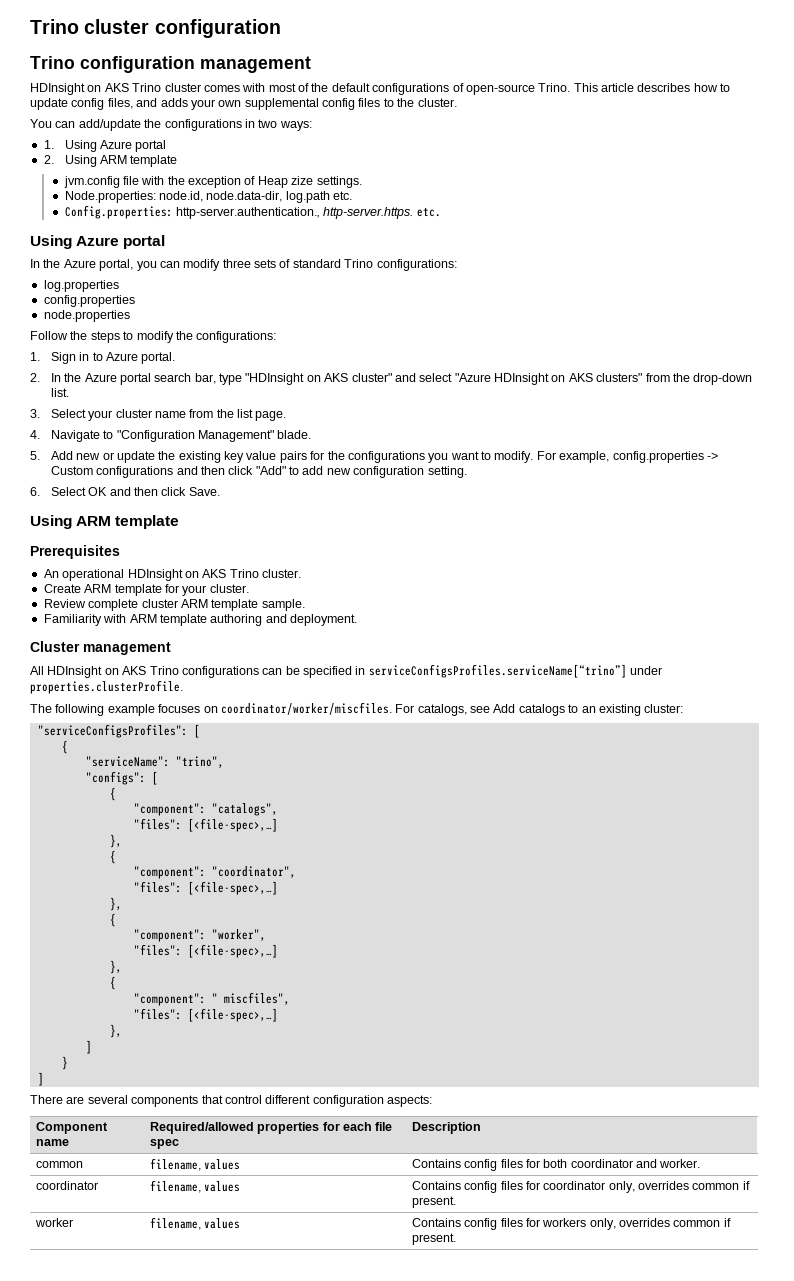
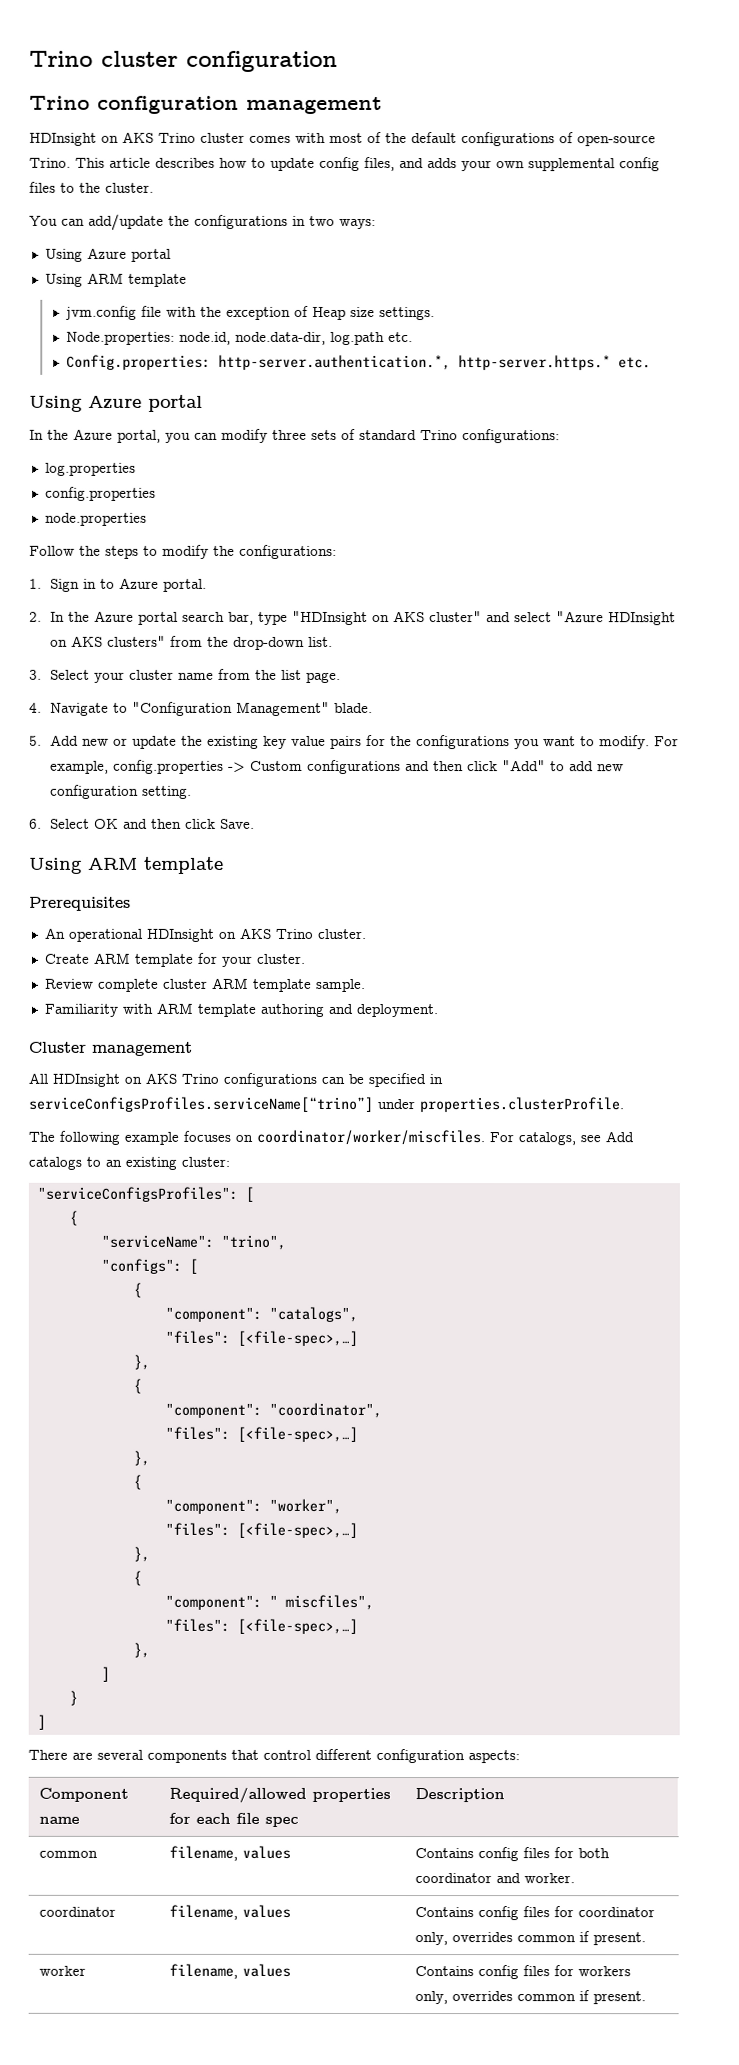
[43,140,167,152] [43,155,54,164] 1. Using Azure portal // 2. -> [44,247,171,262] Using Azure portal //
[291,176,314,185] zize -> [349,306,375,318] size
[175,207,414,219] http-server.authentication., http-server.https. -> [217,354,611,371] http-server.authentication.*, http-server.https.*

